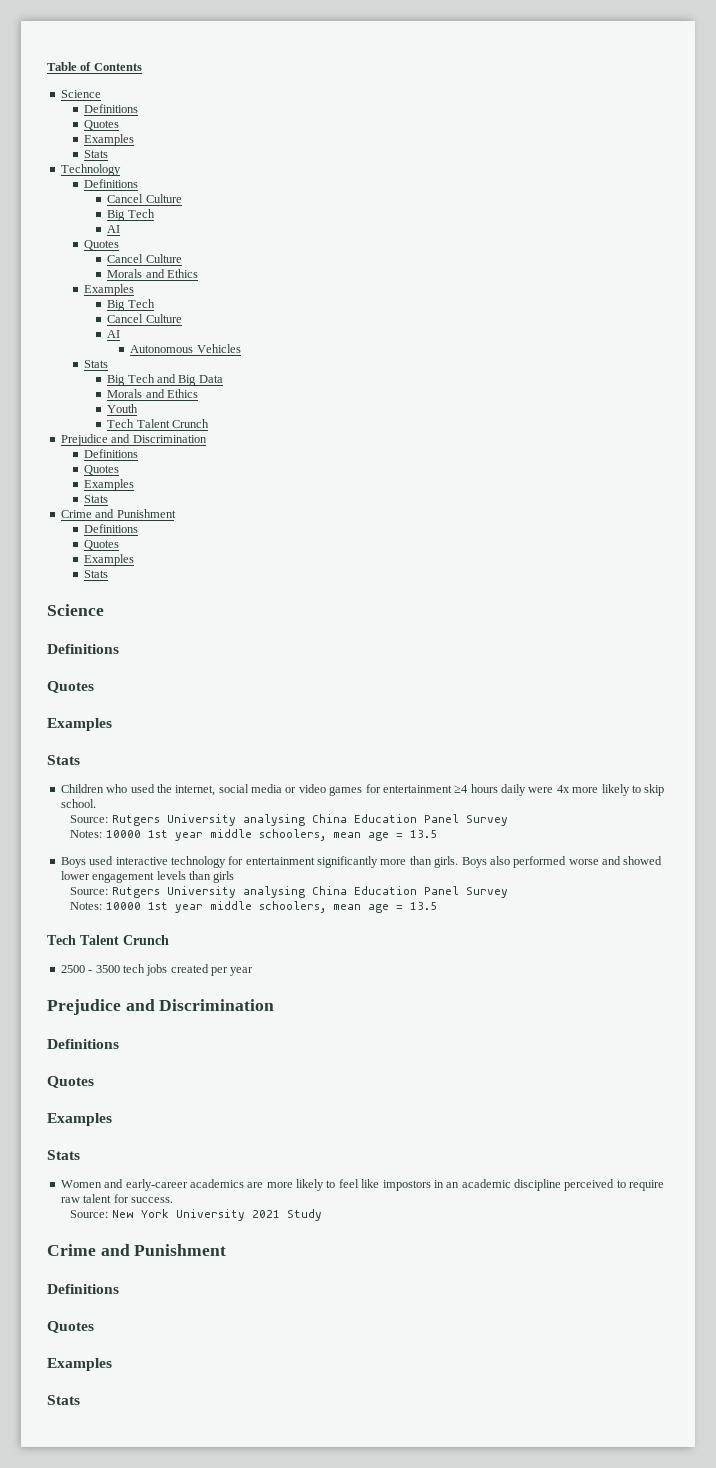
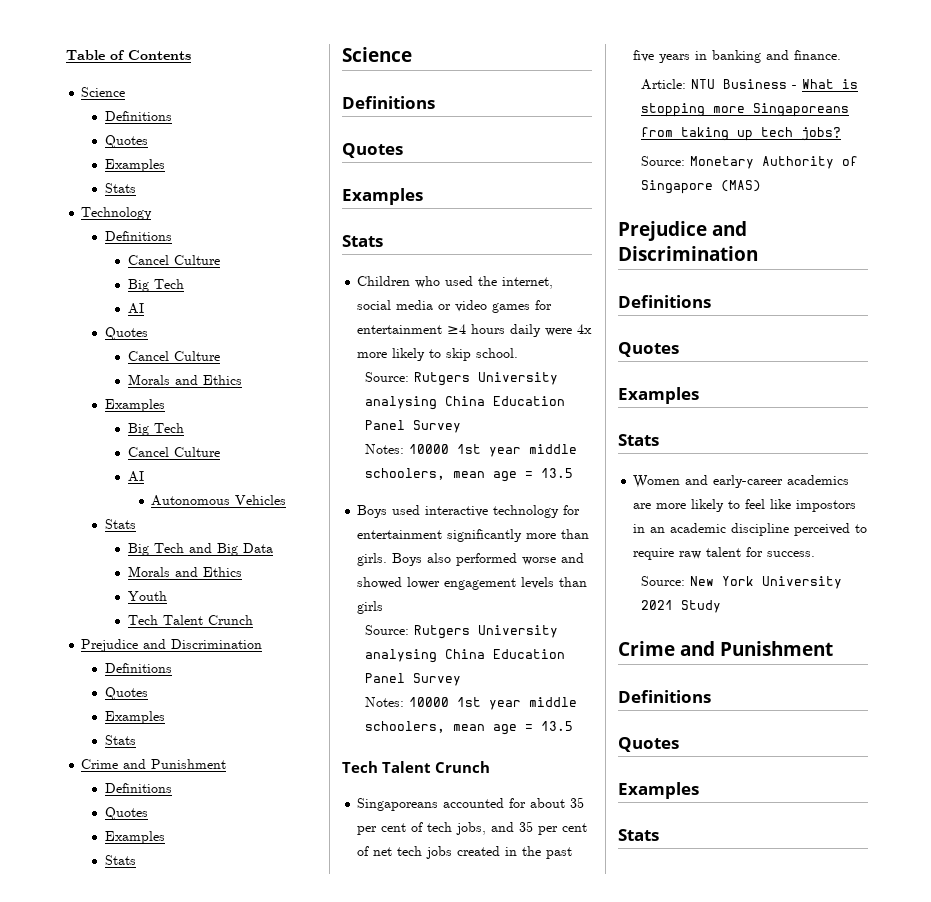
[60,964,254,976] 2500 - 3500 tech jobs created per year -> [357,797,585,811] [357,821,588,835] [357,846,573,859] [633,50,842,63] [641,79,859,90] [641,103,850,117] [641,127,842,141] [641,156,859,169] [641,180,762,194] Singaporeans accounted for about 35 per cent of tech jobs, and 35 per cent of net tech jobs created in the past five years in banking and finance. // Article: NTU Business - What is stopping more Singaporeans from taking up tech jobs? // Source: Monetary Authority of Singapore (MAS)

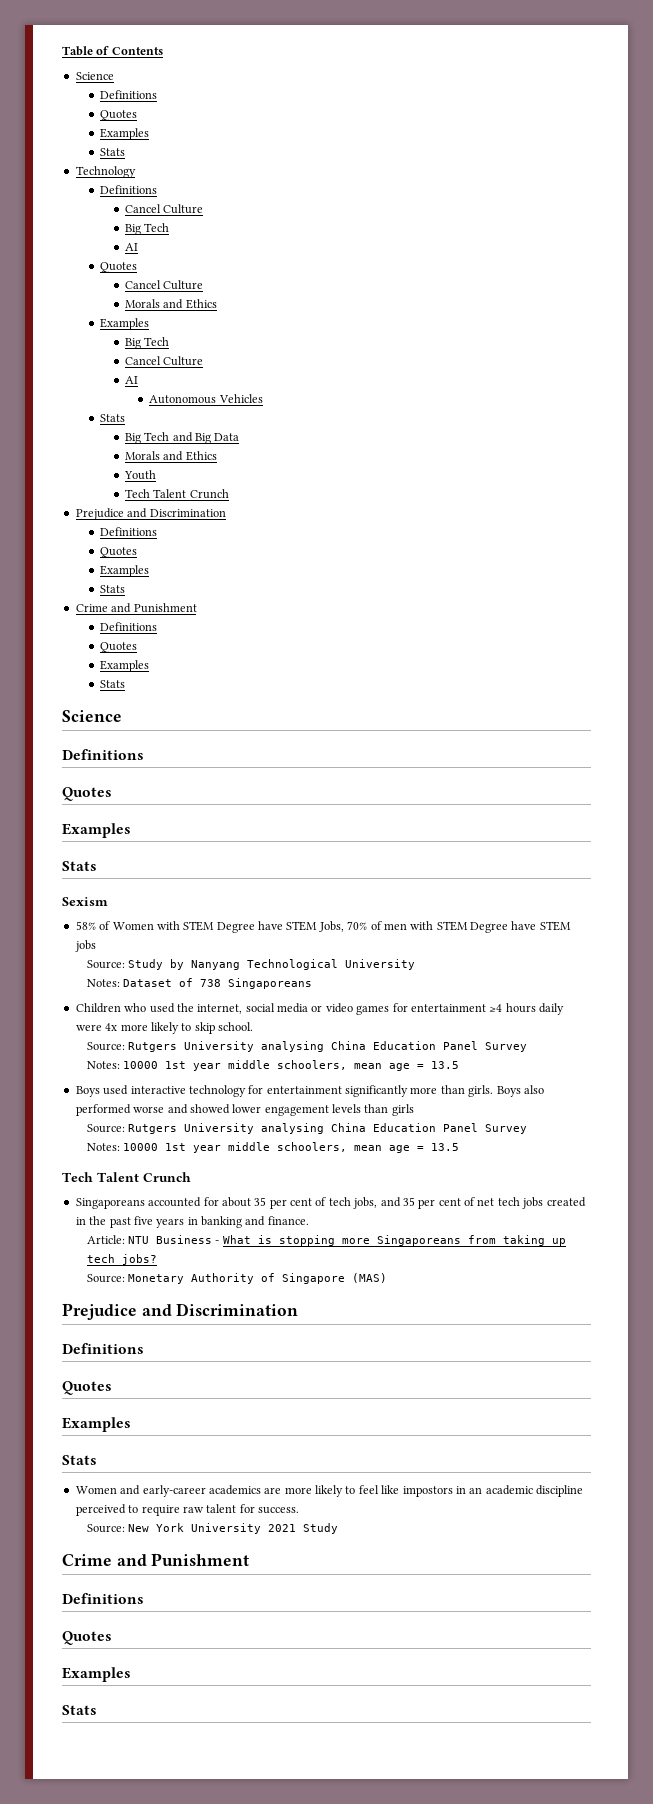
(383, 241) none -> [62,897,108,906] [75,921,571,933] [74,940,96,952] [86,959,415,970] [86,978,312,989] // Sexism // 58% of Women with STEM Degree have STEM Jobs, 70% of men with STEM Degree have STEM jobs // Source: Study by Nanyang Technological University // Notes: Dataset of 738 Singaporeans

